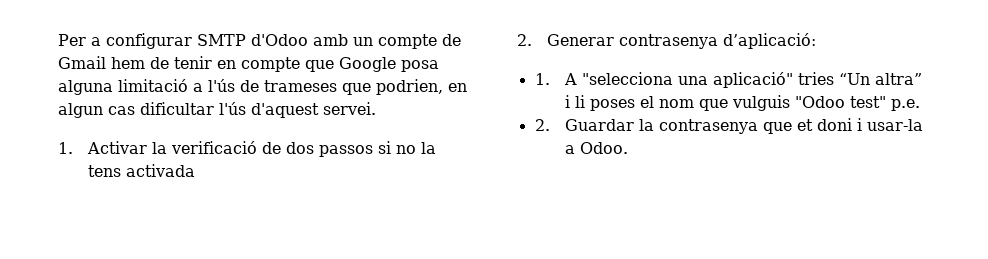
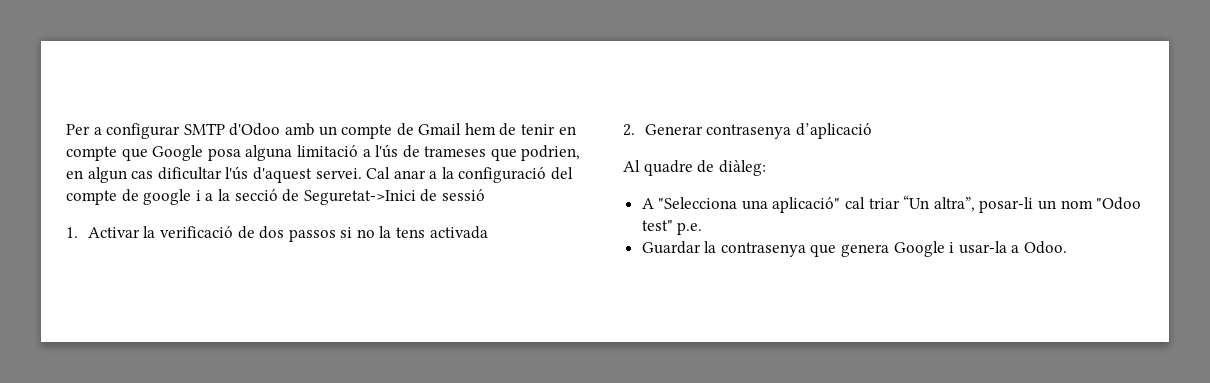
(376, 108) none -> [366,167,574,183] [66,189,485,205] Cal anar a la configuració del compte de google i a la secció de Seguretat->Inici de sessió
[722,33,816,49] [534,72,922,88] [564,95,790,111] d’aplicació: // 1. A "selecciona una aplicació" tries “Un altra” i li poses el nom que vulguis -> [795,123,872,139] [623,160,766,176] [641,195,1093,213] d’aplicació // Al quadre de diàleg: // A "Selecciona una aplicació" cal triar “Un altra”, posar-li un nom
[534,119,550,131] 2. -> (703, 228) none
[796,118,852,131] et doni -> [841,241,945,257] genera Google

